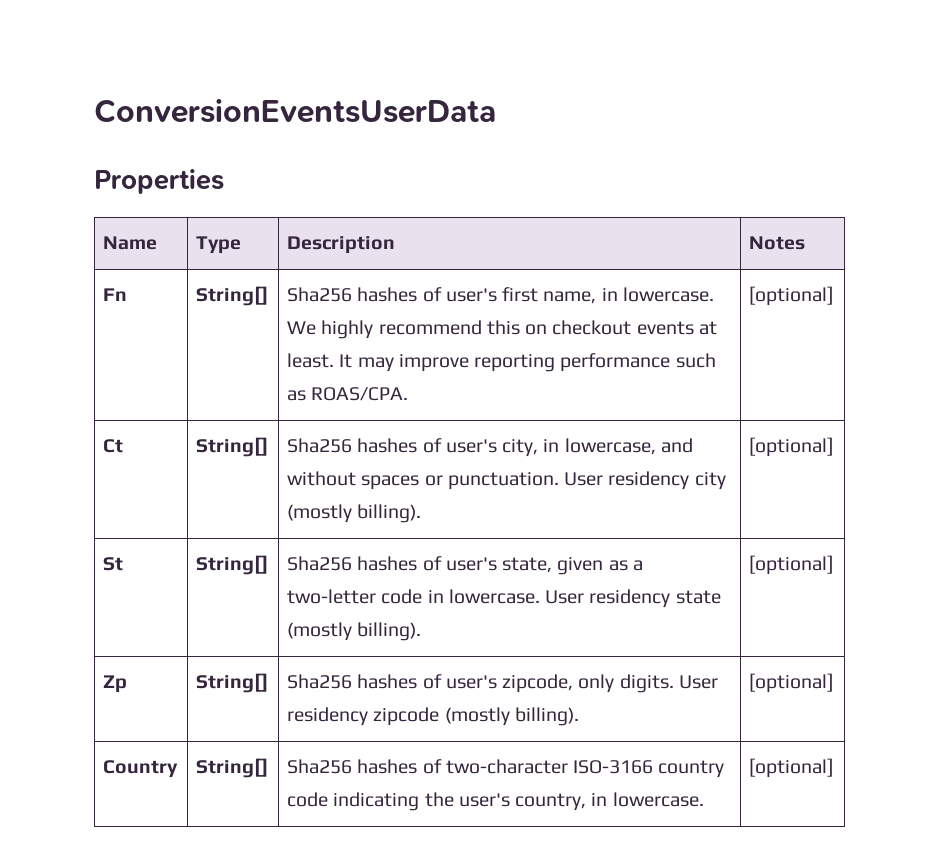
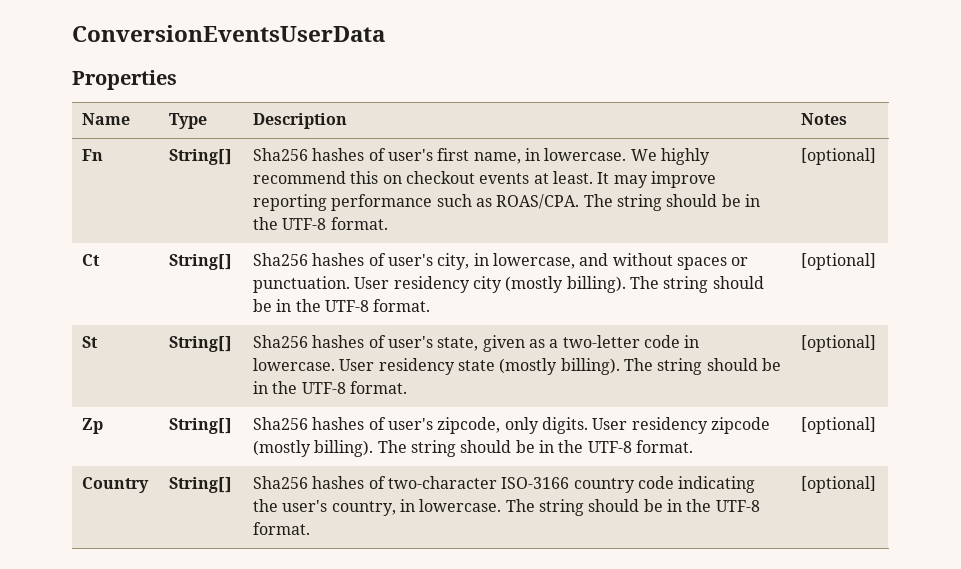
(409, 394) none -> [583,194,761,211] [253,217,388,230] The string should be in the UTF-8 format.
(422, 513) none -> [630,276,764,293] [253,299,431,312] The string should be in the UTF-8 format.
(422, 631) none -> [624,358,782,375] [253,381,408,394] The string should be in the UTF-8 format.
(579, 716) none -> [377,440,694,457] The string should be in the UTF-8 format.
(704, 799) none -> [505,499,760,516] [253,522,311,535] The string should be in the UTF-8 format.

